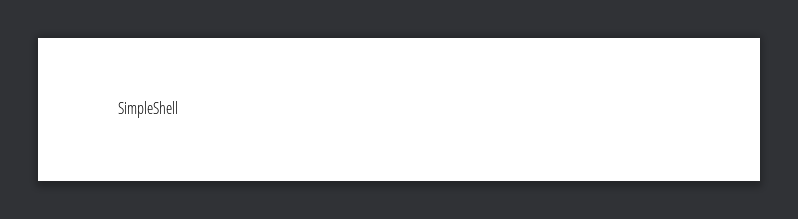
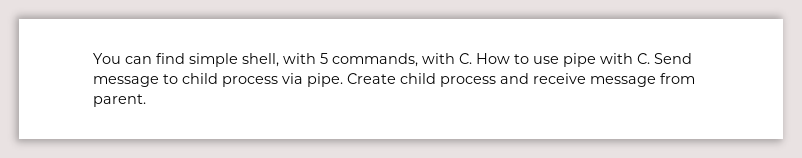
[118,101,178,118] SimpleShell -> [93,53,692,67] [93,73,695,87] [93,94,146,107] You can find simple shell, with 5 commands, with C. How to use pipe with C. Send message to child process via pipe. Create child process and receive message from parent.

